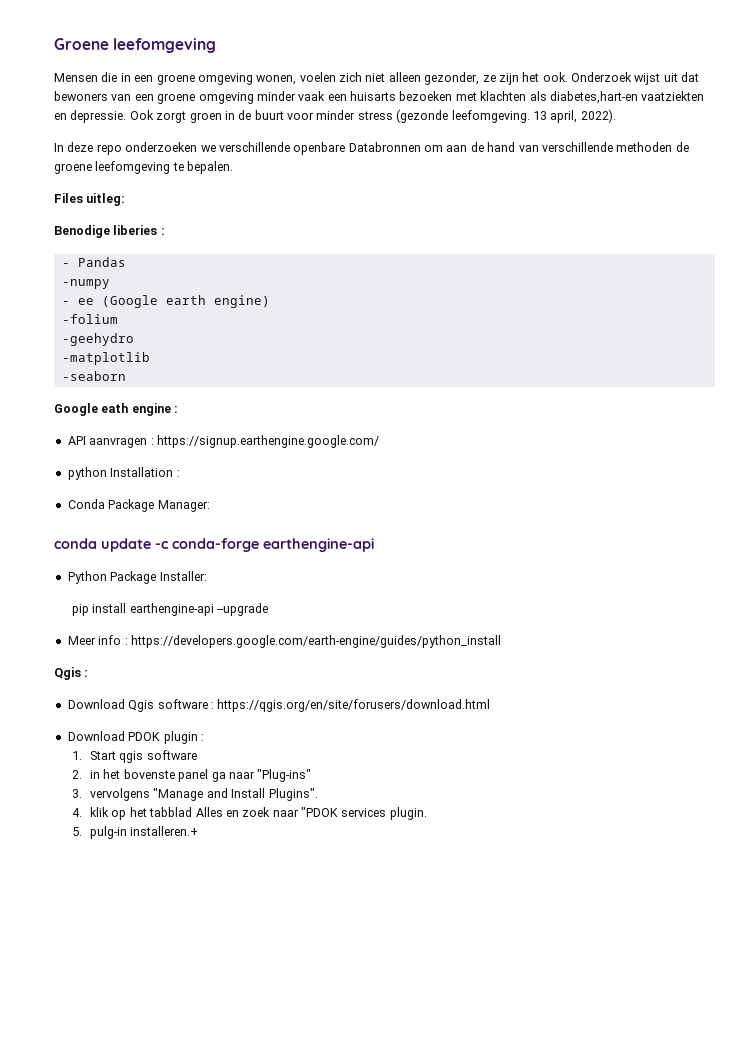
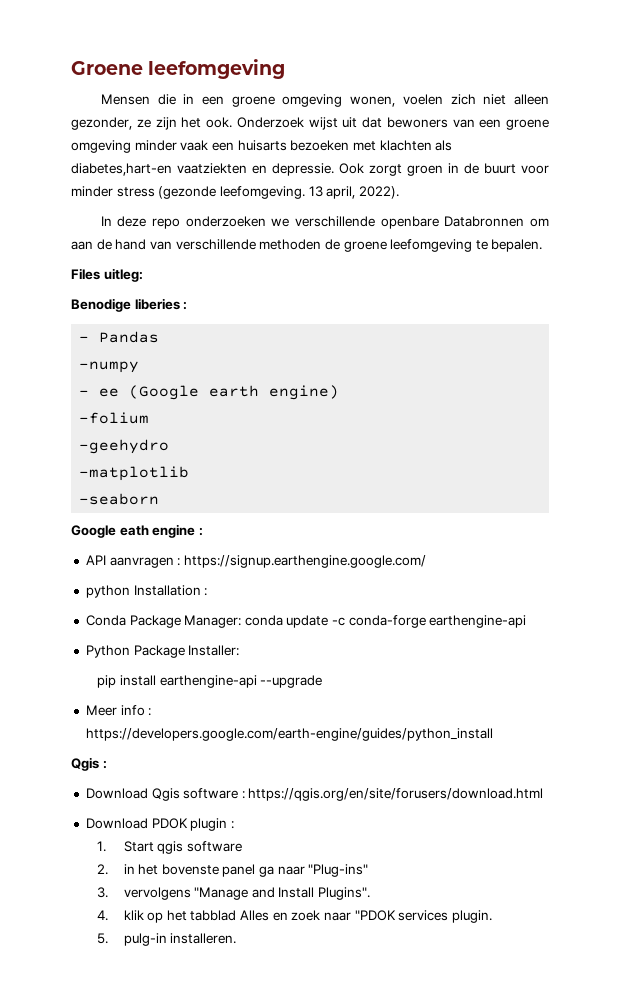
(210, 506) // -> (242, 621) none
[130,826,199,836] installeren.+ -> [170,933,237,944] installeren.

